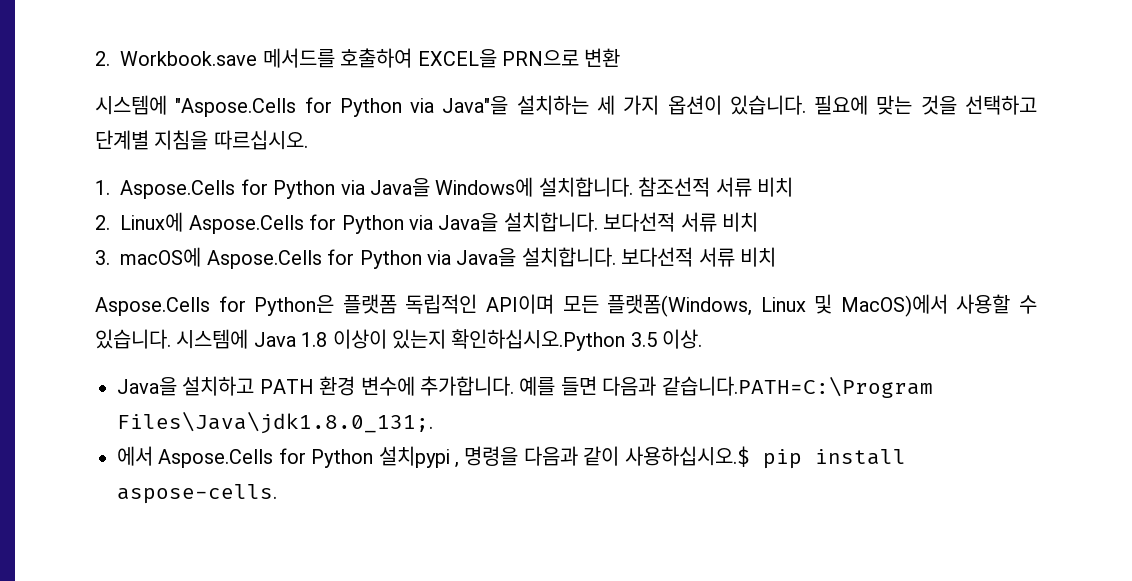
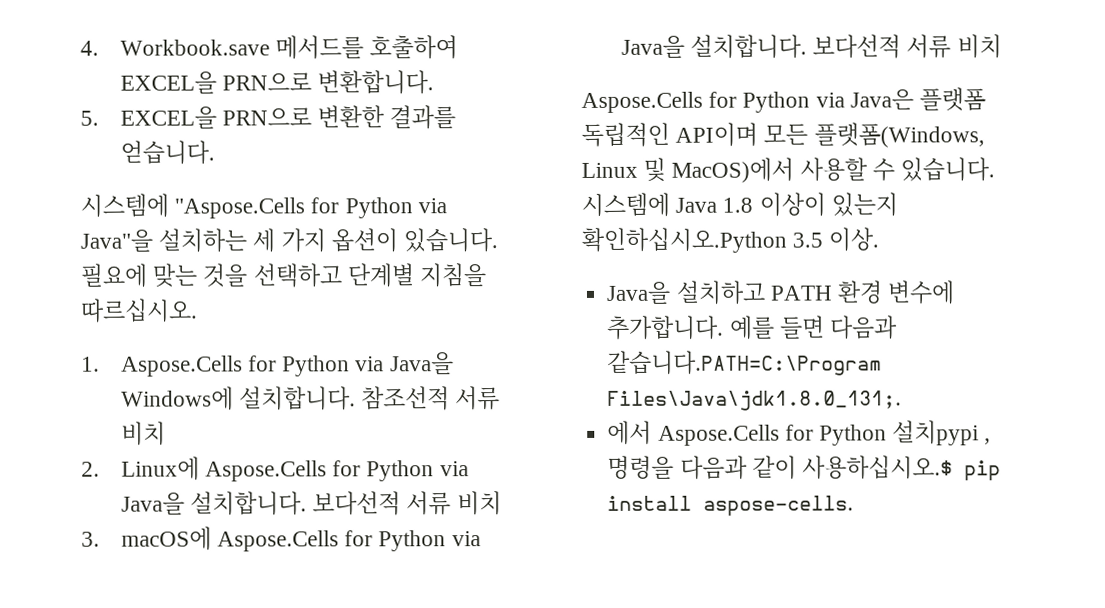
[95,51,110,66] 2. -> [80,40,99,56] 4.
[584,48,621,67] 변환 -> [317,70,435,95] [80,105,457,130] [119,140,215,165] 변환합니다. // 5. EXCEL을 PRN으로 변환한 결과를 얻습니다.
[254,295,335,316] Python은 -> [742,88,914,113] Python via Java은

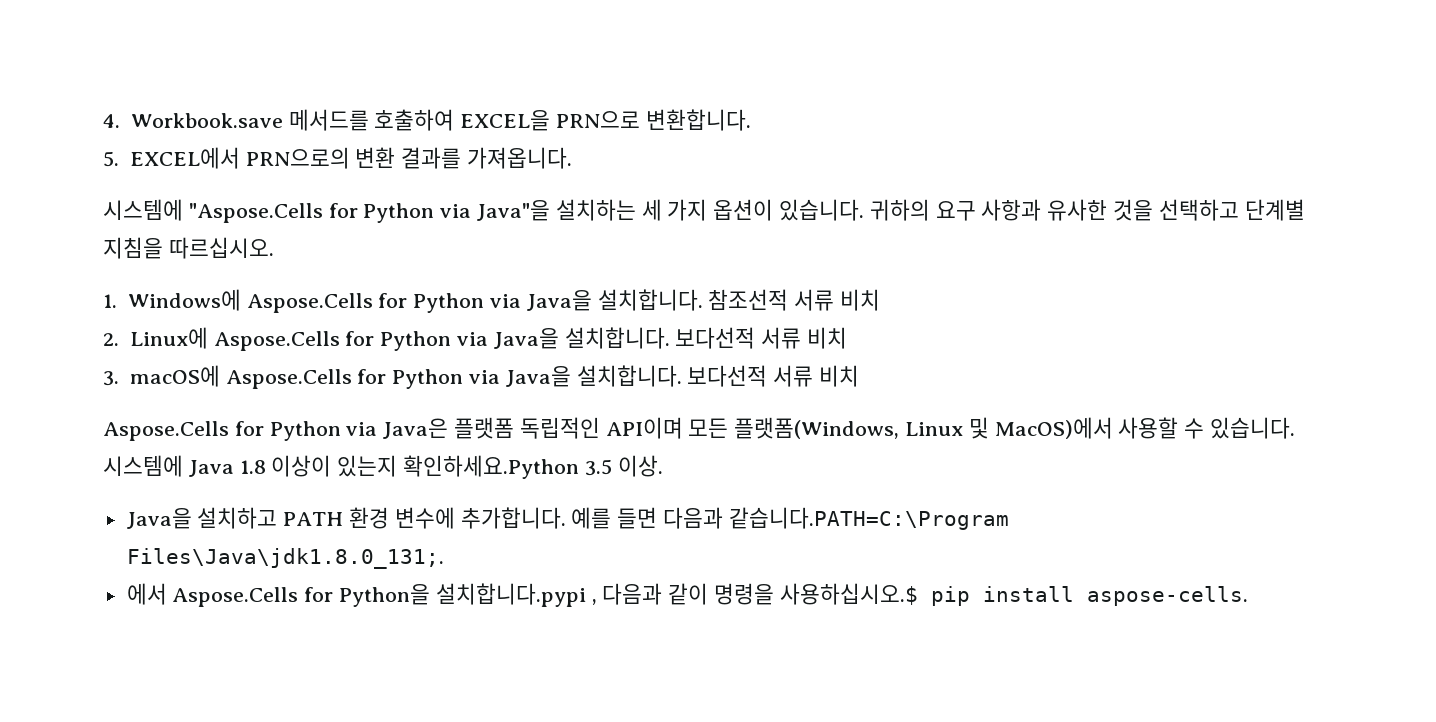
[119,105,457,130] [119,140,215,165] EXCEL을 PRN으로 변환한 결과를 얻습니다. -> [129,147,572,169] EXCEL에서 PRN으로의 변환 결과를 가져옵니다.
[80,263,198,288] 필요에 맞는 -> [869,199,1108,221] 귀하의 요구 사항과 유사한
[120,352,454,377] [120,386,234,411] Aspose.Cells for Python via Java을 Windows에 -> [127,289,592,313] Windows에 Aspose.Cells for Python via Java을
[581,227,787,253] 확인하십시오.Python -> [403,455,580,479] 확인하세요.Python
[818,420,992,446] [607,455,675,479] Python 설치pypi , 명령을 -> [339,583,597,607] Python을 설치합니다.pypi ,
(797, 467) none -> [714,583,775,605] 명령을

